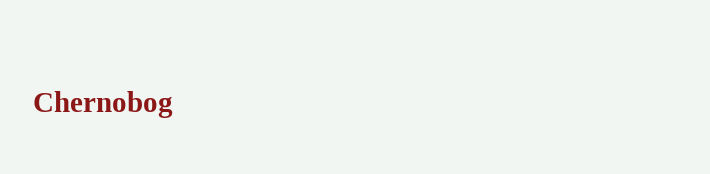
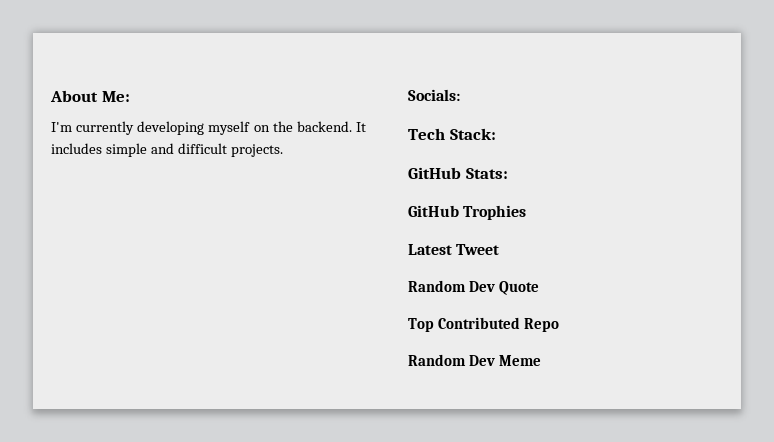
[33,91,173,118] Chernobog -> [50,90,130,102] [51,121,366,135] [51,143,283,157] [408,89,460,101] [408,128,496,140] [408,167,508,179] [408,205,527,220] [408,244,500,255] [408,280,540,295] [408,317,560,332] [408,354,542,366] About Me: // I'm currently developing myself on the backend. It includes simple and difficult projects. // Socials: // Tech Stack: // GitHub Stats: // GitHub Trophies // Latest Tweet // Random Dev Quote // Top Contributed Repo // Random Dev Meme

